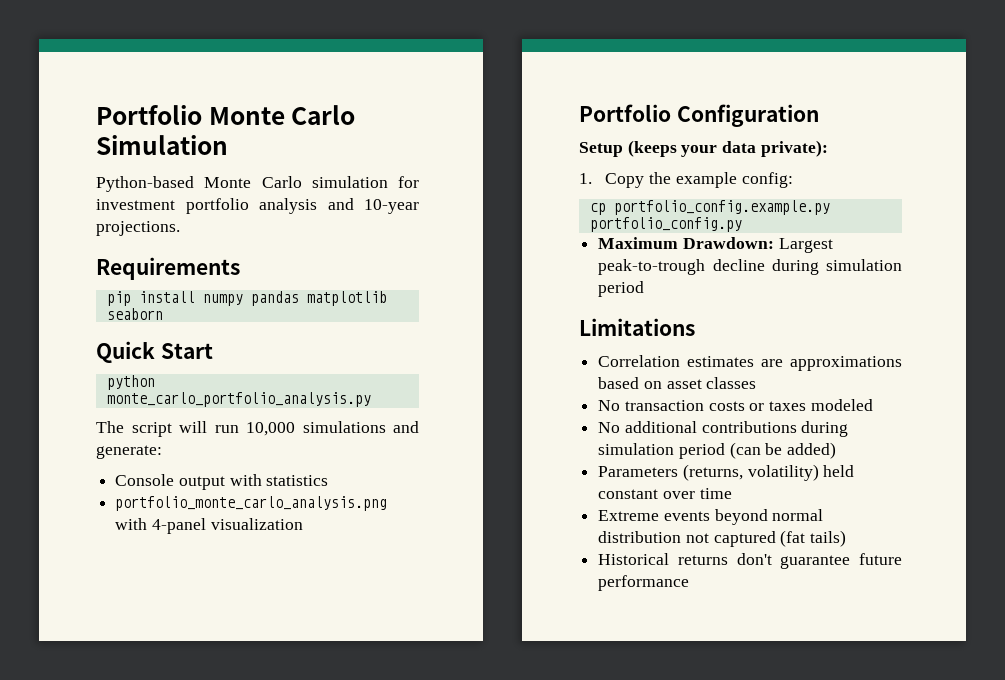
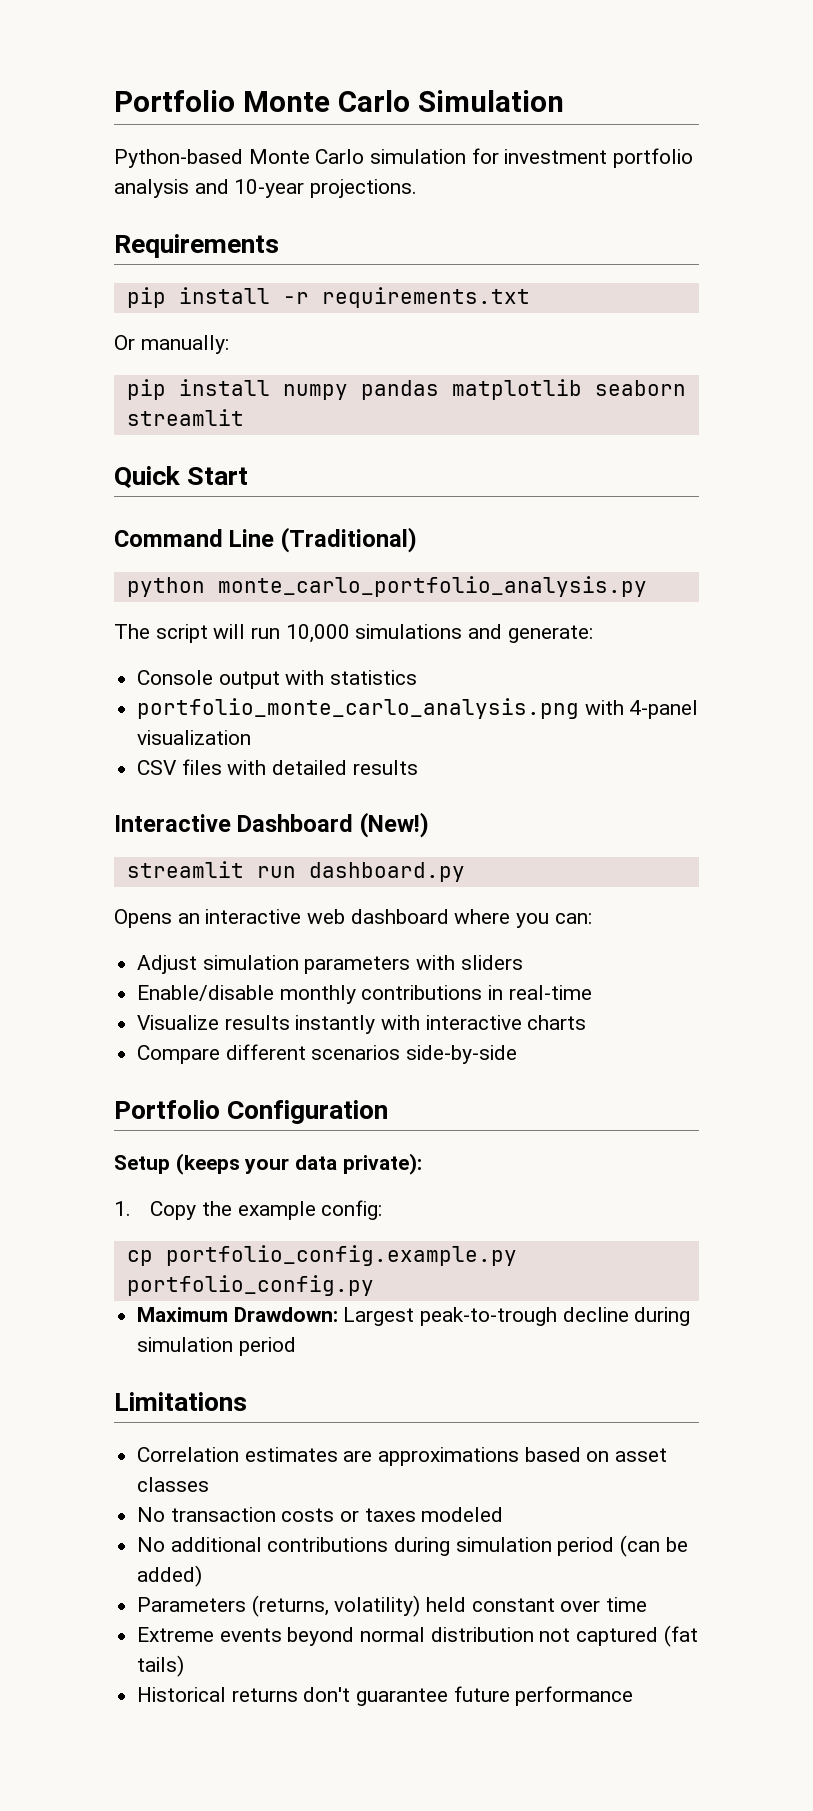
(240, 268) none -> [126,287,530,308] [114,335,229,354] // pip install -r requirements.txt // Or manually:
(163, 314) none -> [126,409,244,426] streamlit
(213, 351) none -> [114,527,417,553] // Command Line (Traditional)
(303, 524) none -> [137,759,418,775] [114,812,429,838] [126,861,465,882] [114,909,592,928] [137,955,523,974] [137,985,592,1004] [137,1015,587,1034] [137,1044,518,1064] // CSV files with detailed results // Interactive Dashboard (New!) // streamlit run dashboard.py // Opens an interactive web dashboard where you can: // Adjust simulation parameters with sliders // Enable/disable monthly contributions in real-time // Visualize results instantly with interactive charts // Compare different scenarios side-by-side

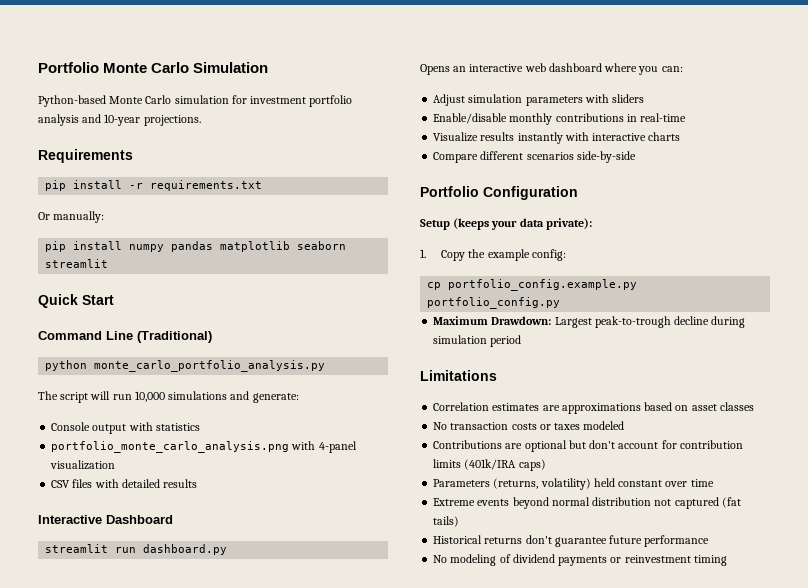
[359,812,429,838] (New!) -> (173, 519) none
[137,1535,688,1557] [137,1565,203,1587] No additional contributions during simulation period (can be added) -> [433,440,743,452] [433,459,546,471] Contributions are optional but don't account for contribution limits (401k/IRA caps)
(634, 1696) none -> [433,554,727,566] // No modeling of dividend payments or reinvestment timing

